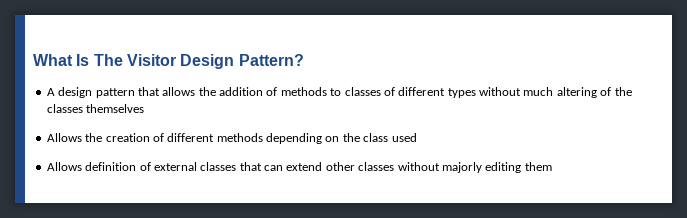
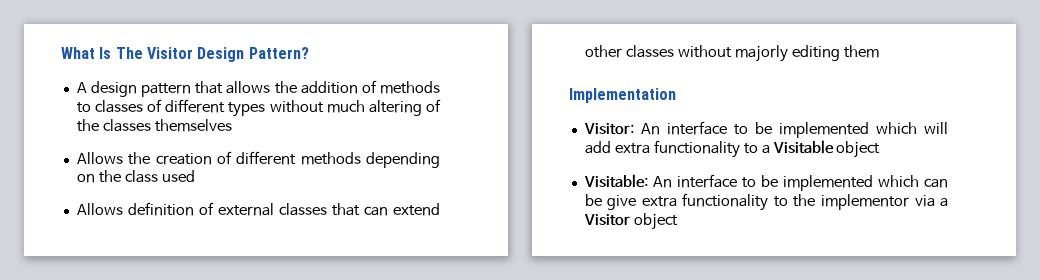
(552, 166) none -> [569,88,676,103] [583,121,948,138] [584,140,881,158] [583,174,948,191] [584,193,948,211] [583,213,678,230] // Implementation // Visitor: An interface to be implemented which will add extra functionality to a Visitable object // Visitable: An interface to be implemented which can be give extra functionality to the implementor via a Visitor object

